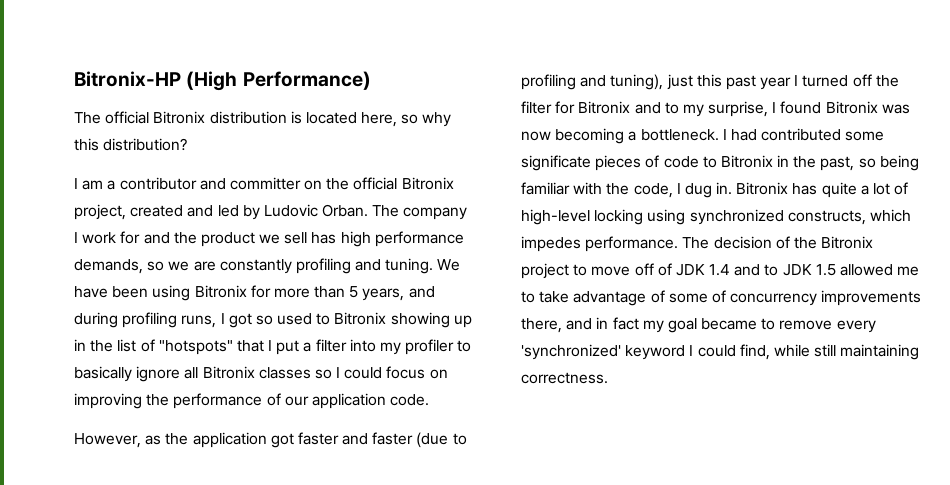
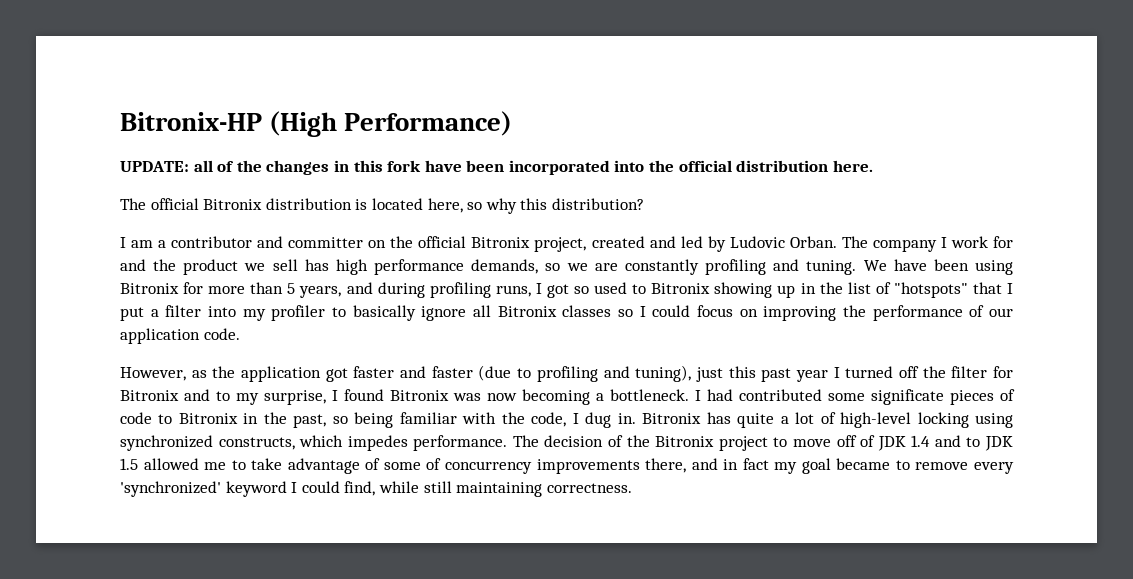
(371, 80) none -> [120,160,873,175] // UPDATE: all of the changes in this fork have been incorporated into the official distribution here.

